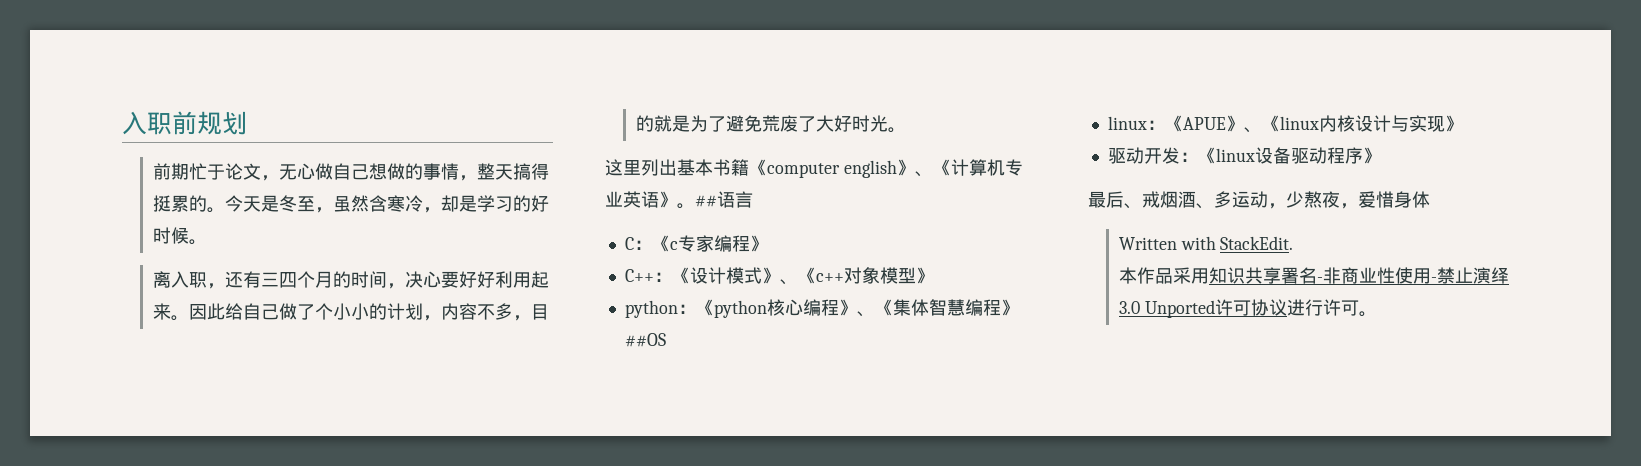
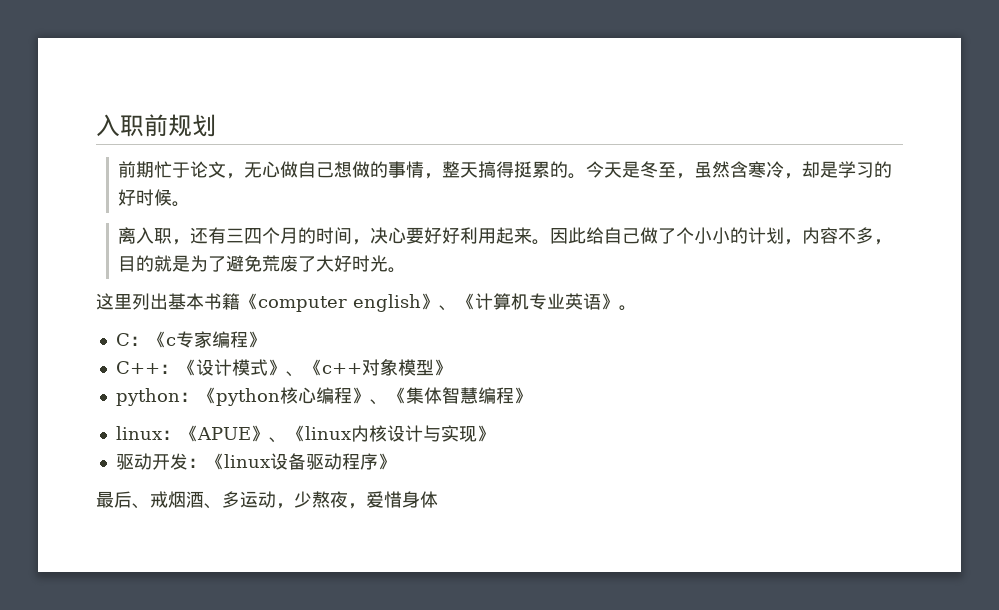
[695,191,753,208] ##语言 -> (637, 308) none
[624,333,666,347] ##OS -> (532, 395) none
[1118,236,1294,250] [1118,267,1509,284] [1118,299,1377,318] // Written with StackEdit. // 本作品采用知识共享署名-非商业性使用-禁止演绎3.0 Unported许可协议进行许可。 -> (438, 499) none

